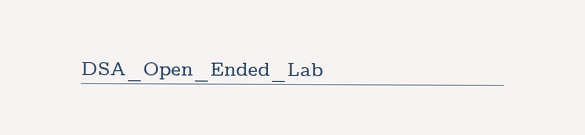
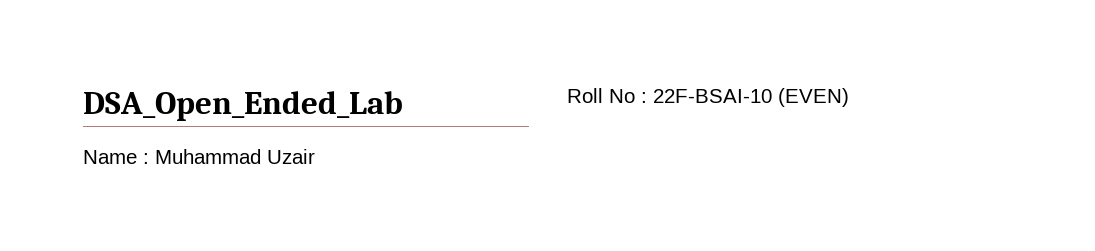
(324, 72) none -> [83,149,315,164] [567,88,849,107] // Name : Muhammad Uzair // Roll No : 22F-BSAI-10 (EVEN)

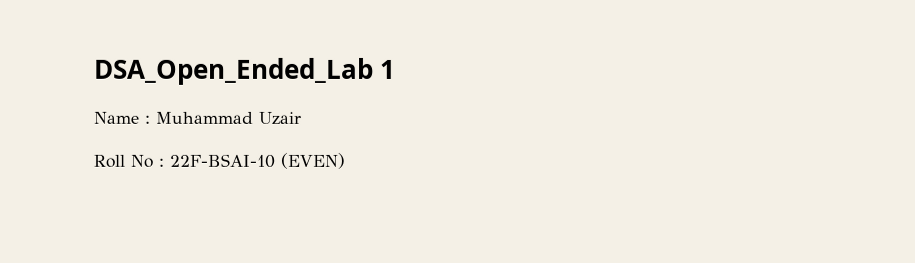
(403, 106) none -> [380,59,397,79] 1

